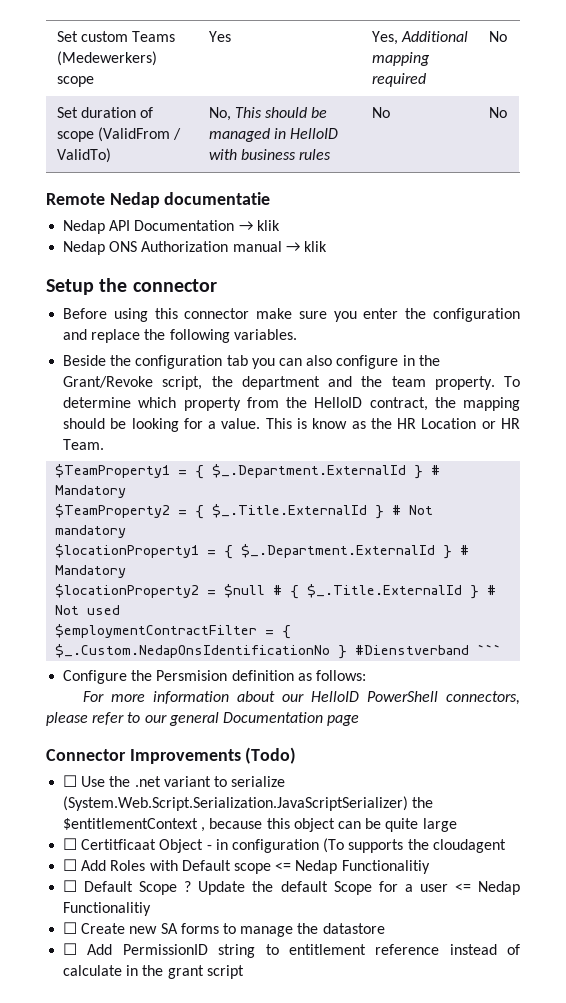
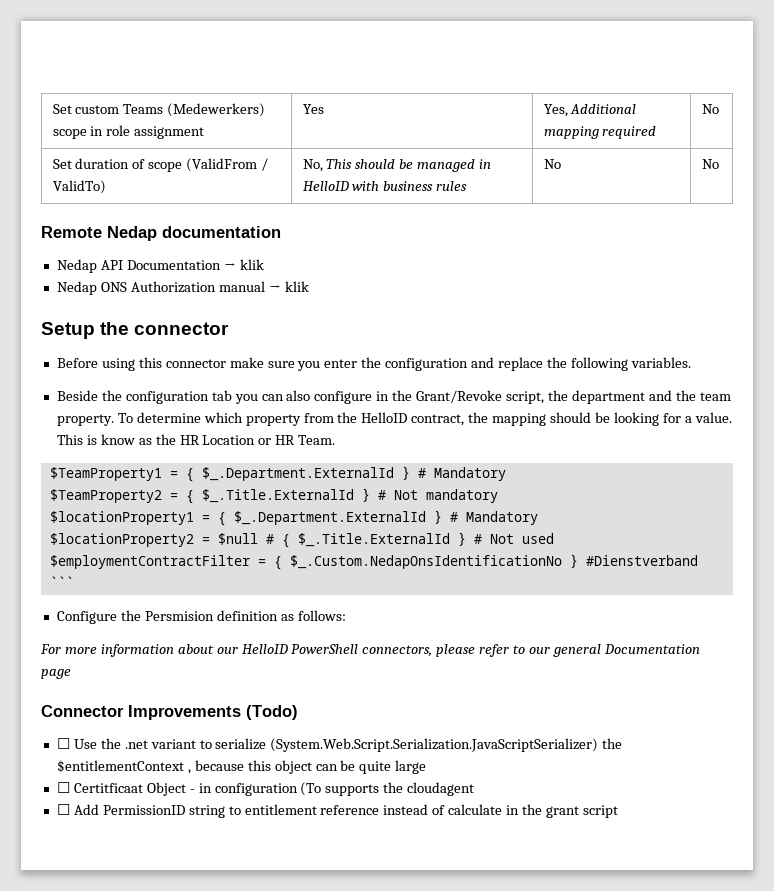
(94, 81) none -> [90,125,205,139] in role assignment
[164,192,271,205] documentatie -> [162,226,281,238] documentation
[63,859,430,874] [63,880,520,895] [63,902,152,916] [63,922,385,937] // ☐ Add Roles with Default scope <= Nedap Functionalitiy // ☐ Default Scope ? Update the default Scope for a user <= Nedap Functionalitiy // ☐ Create new SA forms to manage the datastore -> (475, 789) none

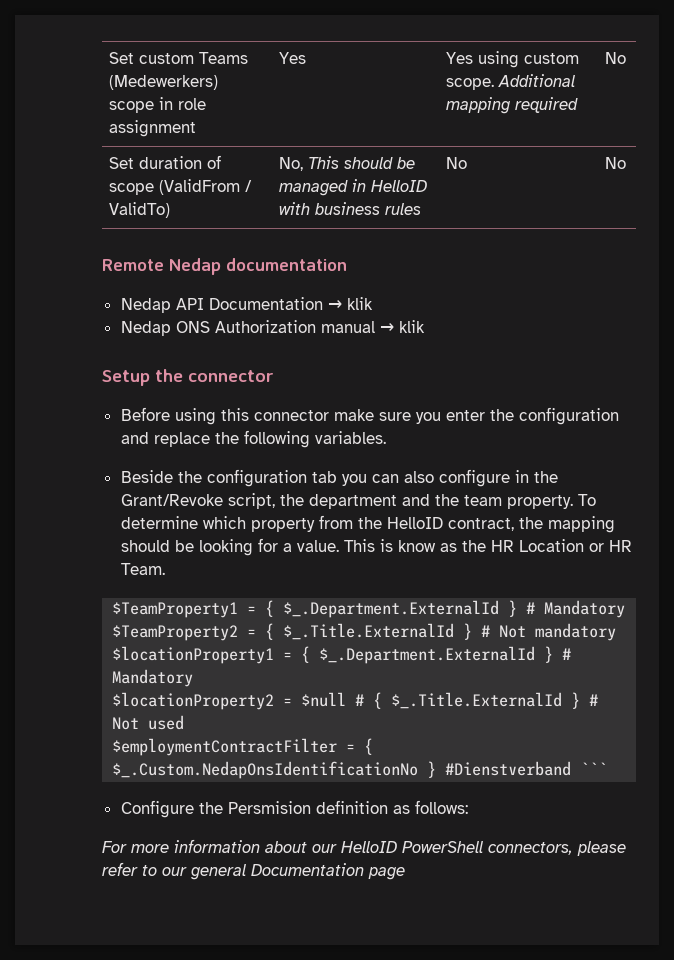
[543,104,568,117] Yes, -> [446,51,580,68] [446,78,495,90] Yes using custom scope.
[41,705,298,720] [56,738,623,752] [56,760,427,774] [56,782,475,796] [56,804,618,818] // Connector Improvements (Todo) // ☐ Use the .net variant to serialize (System.Web.Script.Serialization.JavaScriptSerializer) the $entitlementContext , because this object can be quite large // ☐ Certitficaat Object - in configuration (To supports the cloudagent // ☐ Add PermissionID string to entitlement reference instead of calculate in the grant script -> (405, 873) none

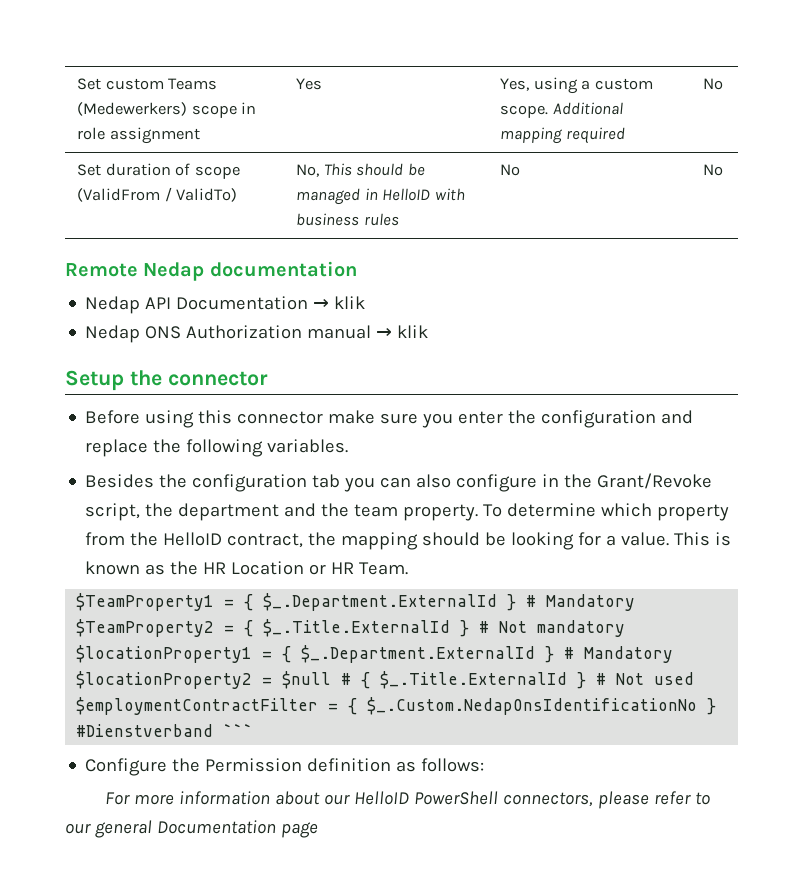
[446,51,520,68] Yes using -> [500,77,591,94] Yes, using a
[120,470,173,483] Beside -> [85,474,155,488] Besides
[397,540,436,552] know -> [85,561,141,575] known
[227,801,311,814] Persmision -> [205,758,303,772] Permission

